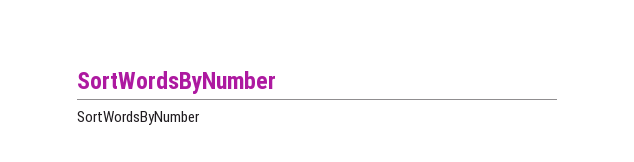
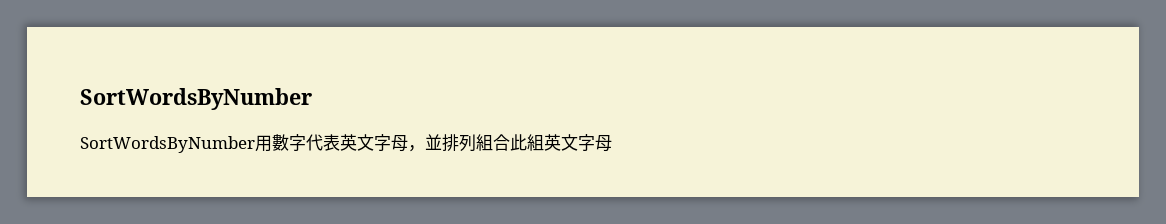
(200, 118) none -> [255,134,612,152] 用數字代表英文字母，並排列組合此組英文字母

